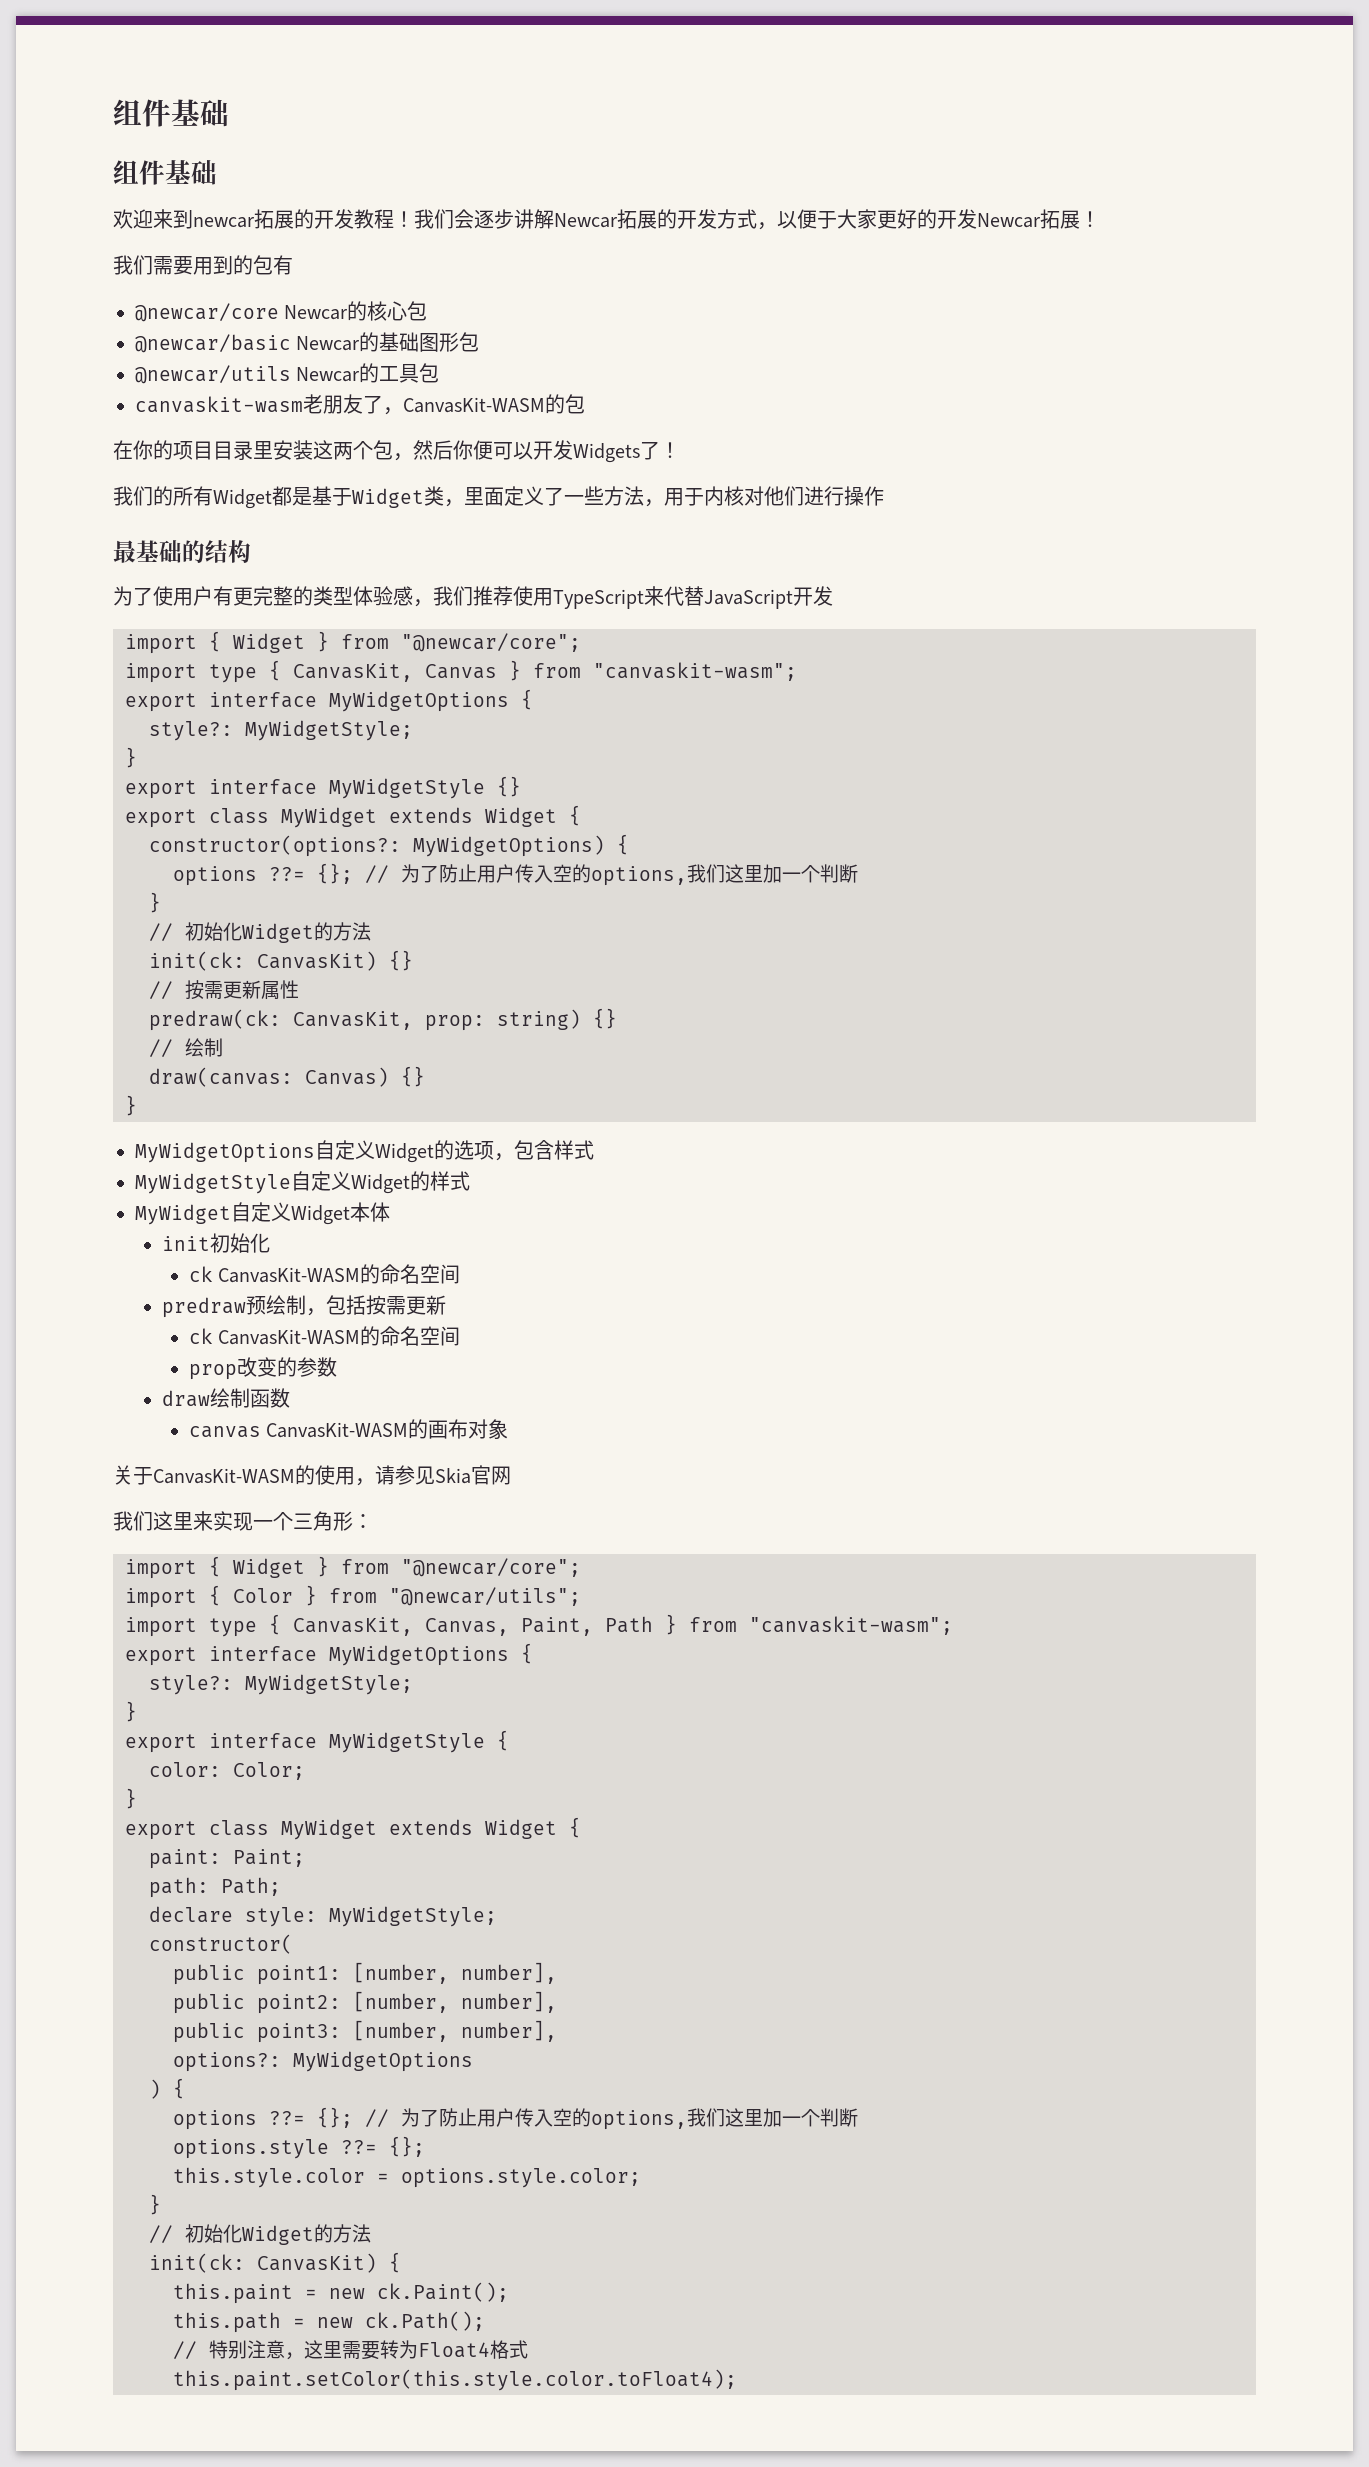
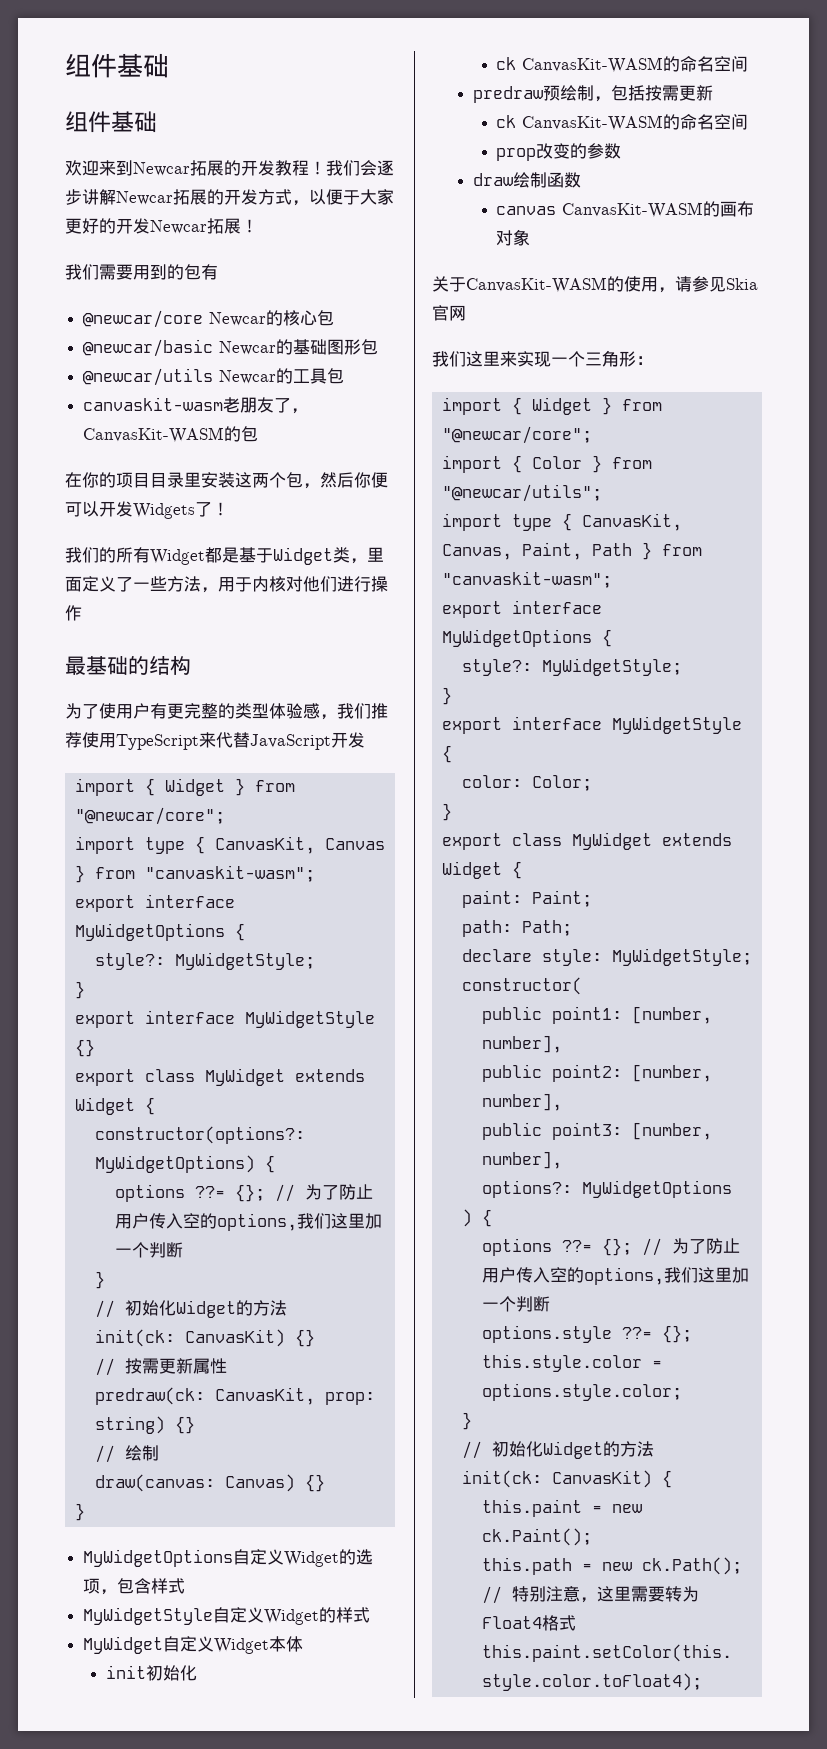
[193,217,254,228] newcar -> [133,162,190,176] Newcar

